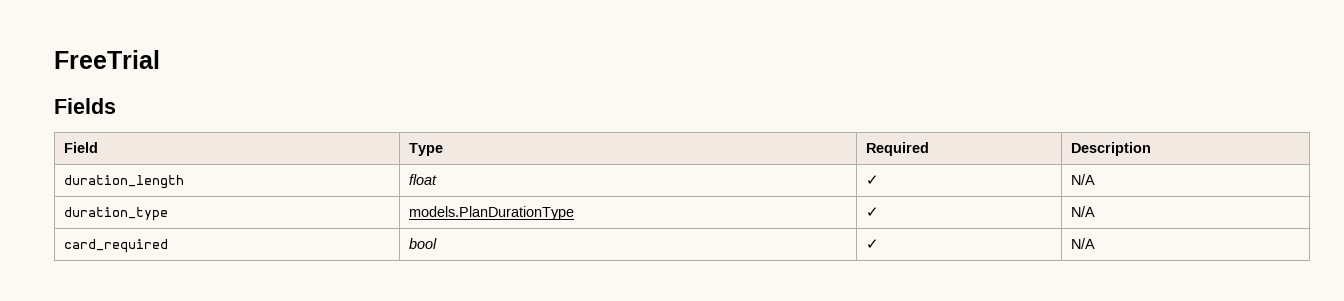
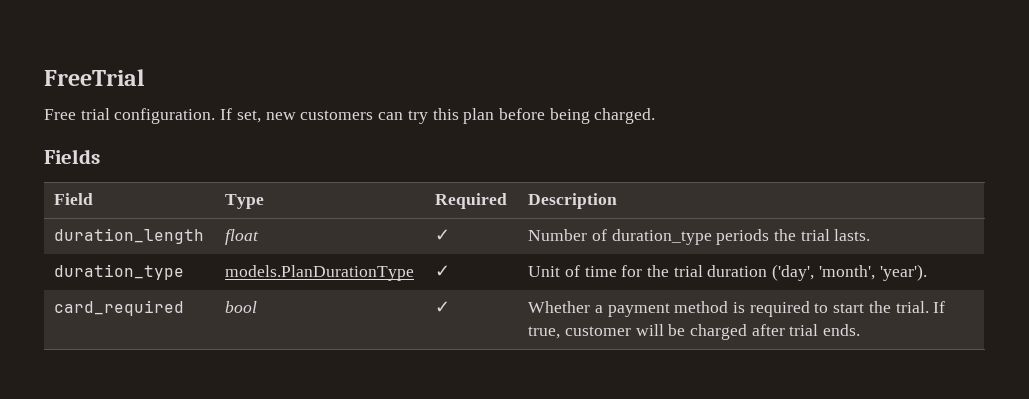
(160, 59) none -> [44,108,656,124] // Free trial configuration. If set, new customers can try this plan before being charged.
[1070,174,1095,185] [63,207,168,221] [408,206,574,220] [865,207,879,217] [1070,206,1095,217] [63,239,168,253] [408,238,437,249] [865,239,879,249] [1070,238,1095,249] N/A // duration_type | models.PlanDurationType | ✓ | N/A // card_required | bool | ✓ | N/A -> [528,229,871,245] [54,264,185,280] [225,265,415,281] [435,265,451,277] [528,264,927,281] [54,300,185,316] [225,301,258,313] [435,301,451,313] [528,301,946,317] [528,324,861,340] Number of duration_type periods the trial lasts. // duration_type | models.PlanDurationType | ✓ | Unit of time for the trial duration ('day', 'month', 'year'). // card_required | bool | ✓ | Whether a payment method is required to start the trial. If true, customer will be charged after trial ends.

